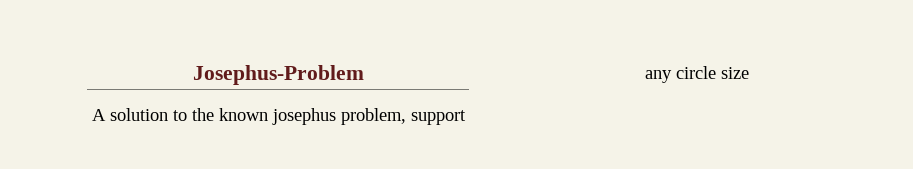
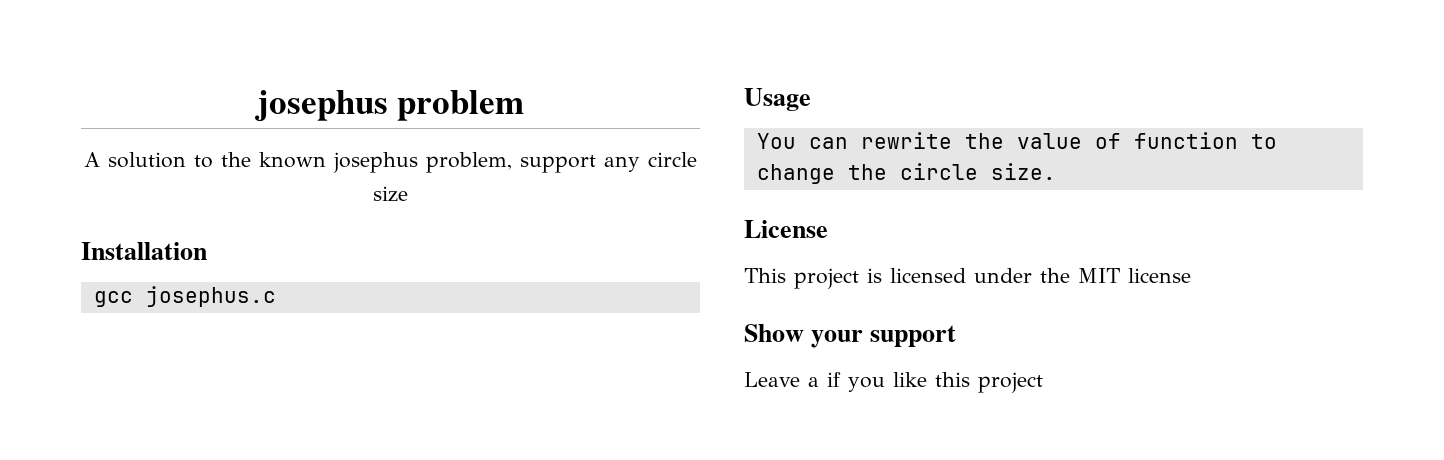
[192,65,364,85] Josephus-Problem -> [254,90,525,122] josephus problem
(749, 73) none -> [81,242,207,260] [93,286,276,307] [744,88,811,111] [756,132,1277,149] [756,163,1056,184] [744,220,828,238] [744,268,1191,289] [744,324,957,348] [744,372,1043,393] // Installation // gcc josephus.c // Usage // You can rewrite the value of function to change the circle size. // License // This project is licensed under the MIT license // Show your support // Leave a if you like this project

